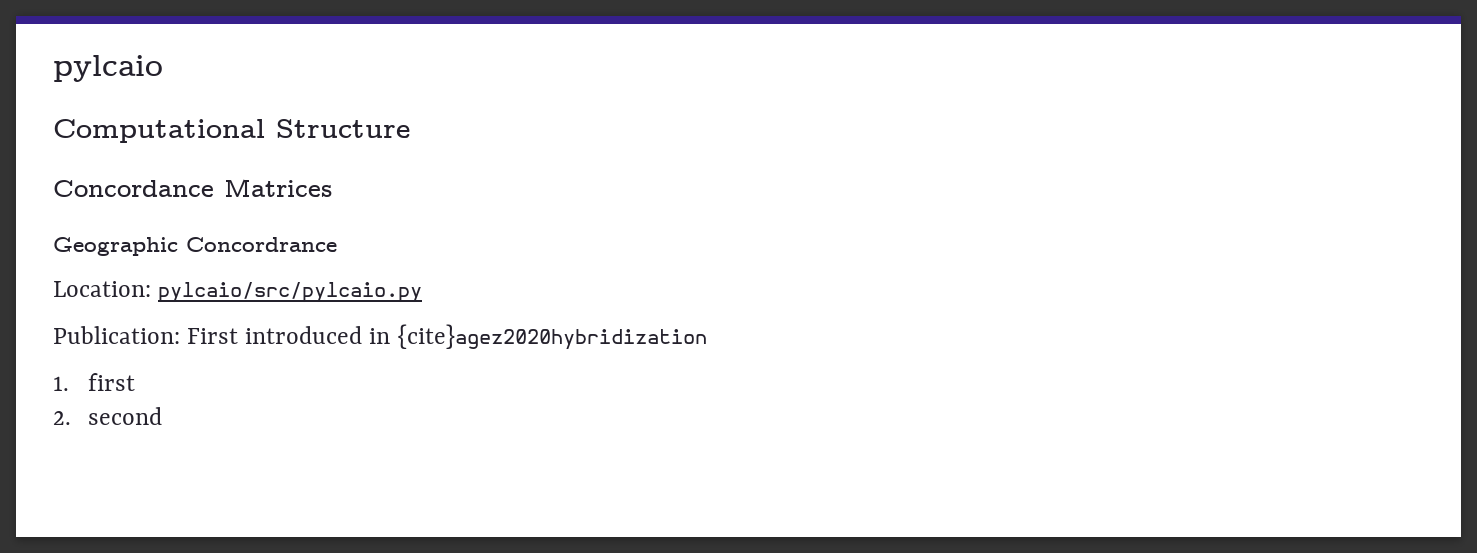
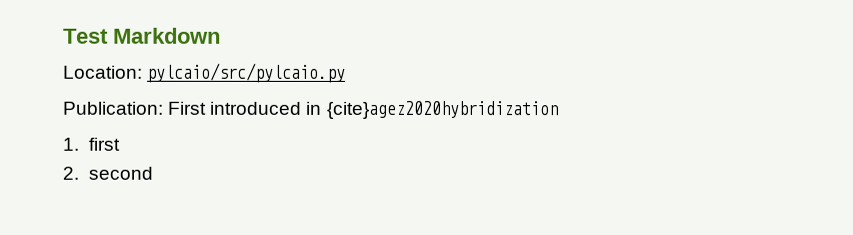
[53,55,163,82] [53,119,410,143] [53,179,332,197] [53,237,337,256] pylcaio // Computational Structure // Concordance Matrices // Geographic Concordrance -> [63,27,221,44] Test Markdown

